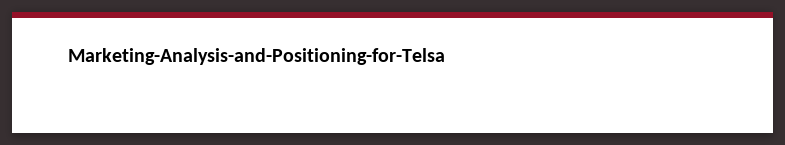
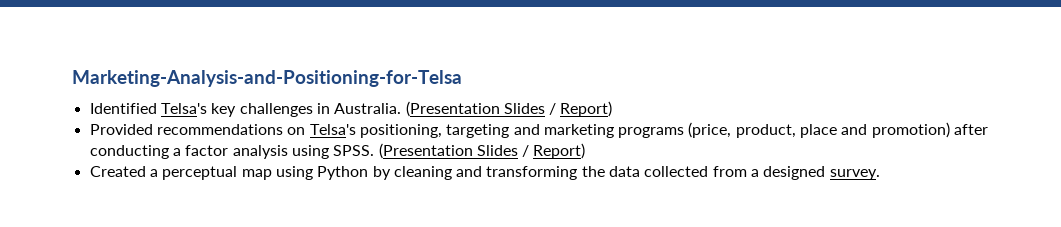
(445, 56) none -> [89,101,613,117] [89,122,989,138] [89,143,586,159] [89,166,880,180] // Identified Telsa's key challenges in Australia. (Presentation Slides / Report) // Provided recommendations on Telsa's positioning, targeting and marketing programs (price, product, place and promotion) after conducting a factor analysis using SPSS. (Presentation Slides / Report) // Created a perceptual map using Python by cleaning and transforming the data collected from a designed survey.

